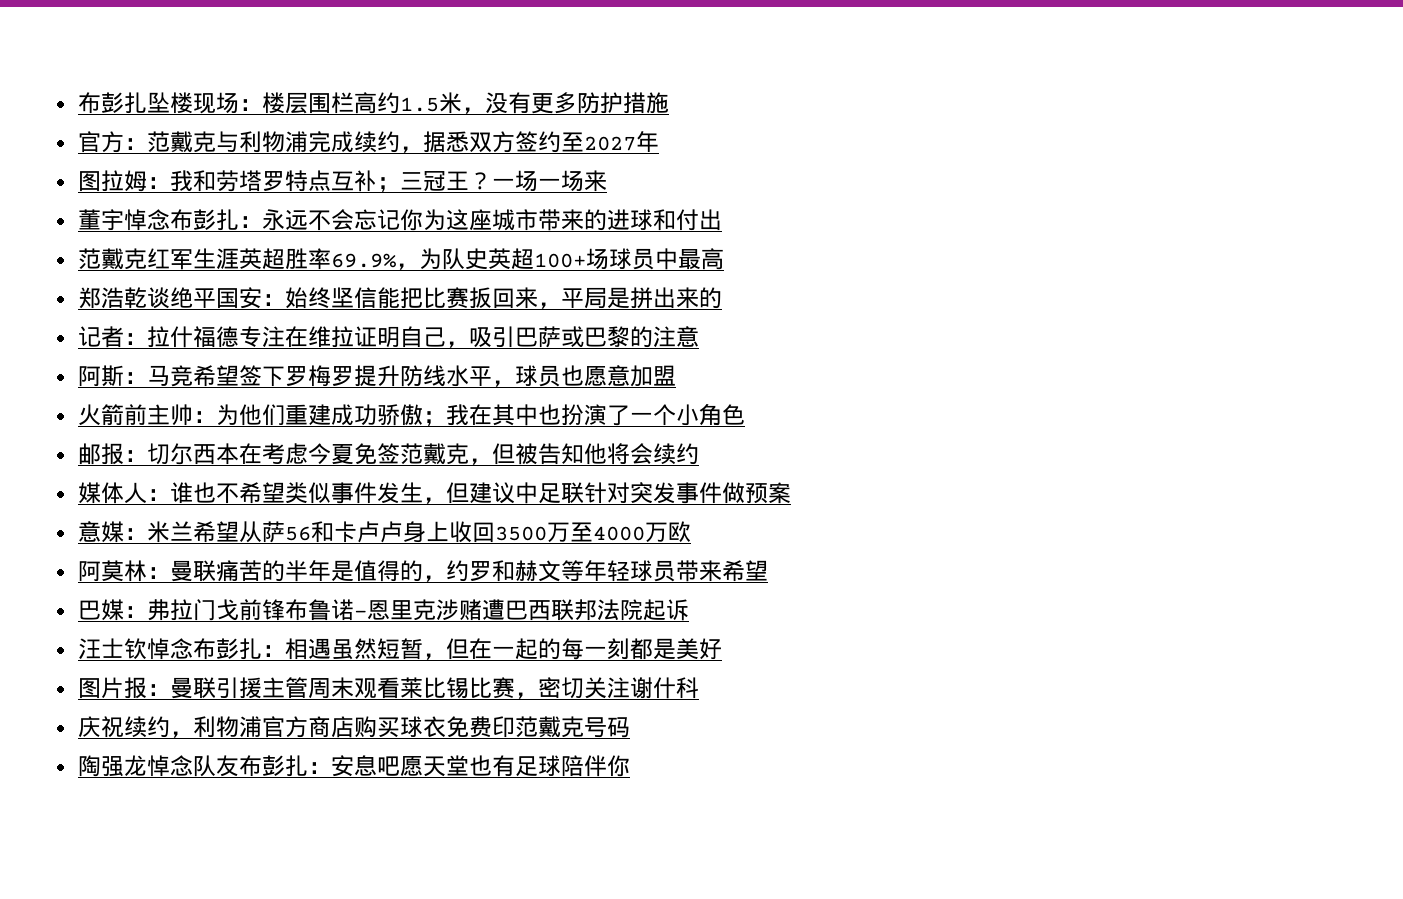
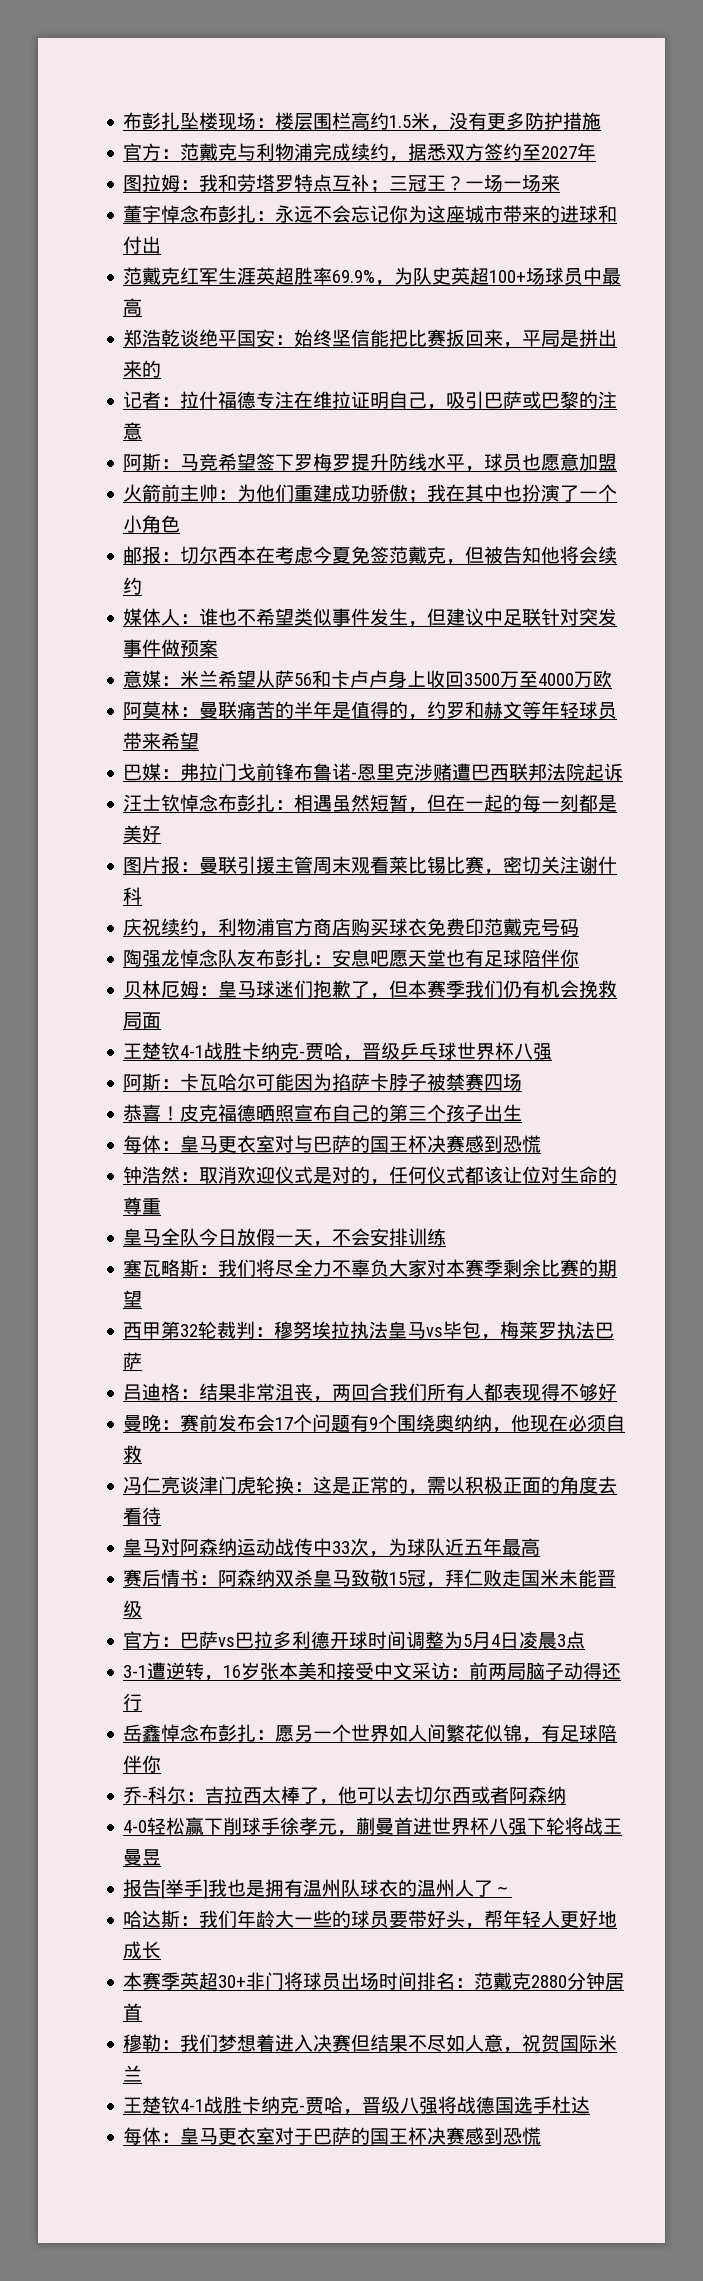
(630, 766) none -> [123,980,618,999] [123,1012,162,1029] [123,1042,553,1061] [123,1073,523,1091] [123,1104,523,1122] [123,1135,542,1153] [123,1166,618,1185] [123,1197,162,1215] [123,1228,447,1247] [123,1259,618,1277] [123,1290,143,1308] [123,1321,615,1340] [123,1352,143,1370] [123,1383,618,1402] [123,1414,626,1433] [123,1445,143,1463] [123,1476,618,1495] [123,1507,162,1525] [123,1538,541,1557] [123,1569,617,1588] [123,1600,143,1618] [123,1631,586,1649] [123,1662,622,1681] [123,1693,143,1711] [123,1724,618,1743] [123,1755,162,1773] [123,1786,567,1805] [123,1817,623,1836] [123,1849,162,1866] [123,1879,513,1899] [123,1910,618,1929] [123,1941,162,1959] [123,1972,625,1990] [123,2003,143,2021] [123,2034,618,2053] [123,2065,143,2082] [123,2096,591,2115] [123,2127,542,2145] // 贝林厄姆：皇马球迷们抱歉了，但本赛季我们仍有机会挽救局面 // 王楚钦4-1战胜卡纳克-贾哈，晋级乒乓球世界杯八强 // 阿斯：卡瓦哈尔可能因为掐萨卡脖子被禁赛四场 // 恭喜！皮克福德晒照宣布自己的第三个孩子出生 // 每体：皇马更衣室对与巴萨的国王杯决赛感到恐慌 // 钟浩然：取消欢迎仪式是对的，任何仪式都该让位对生命的尊重 // 皇马全队今日放假一天，不会安排训练 // 塞瓦略斯：我们将尽全力不辜负大家对本赛季剩余比赛的期望 // 西甲第32轮裁判：穆努埃拉执法皇马vs毕包，梅莱罗执法巴萨 // 吕迪格：结果非常沮丧，两回合我们所有人都表现得不够好 // 曼晚：赛前发布会17个问题有9个围绕奥纳纳，他现在必须自救 // 冯仁亮谈津门虎轮换：这是正常的，需以积极正面的角度去看待 // 皇马对阿森纳运动战传中33次，为球队近五年最高 // 赛后情书：阿森纳双杀皇马致敬15冠，拜仁败走国米未能晋级 // 官方：巴萨vs巴拉多利德开球时间调整为5月4日凌晨3点 // 3-1遭逆转，16岁张本美和接受中文采访：前两局脑子动得还行 // 岳鑫悼念布彭扎：愿另一个世界如人间繁花似锦，有足球陪伴你 // 乔-科尔：吉拉西太棒了，他可以去切尔西或者阿森纳 // 4-0轻松赢下削球手徐孝元，蒯曼首进世界杯八强下轮将战王曼昱 // 报告[举手]我也是拥有温州队球衣的温州人了～ // 哈达斯：我们年龄大一些的球员要带好头，帮年轻人更好地成长 // 本赛季英超30+非门将球员出场时间排名：范戴克2880分钟居首 // 穆勒：我们梦想着进入决赛但结果不尽如人意，祝贺国际米兰 // 王楚钦4-1战胜卡纳克-贾哈，晋级八强将战德国选手杜达 // 每体：皇马更衣室对于巴萨的国王杯决赛感到恐慌

